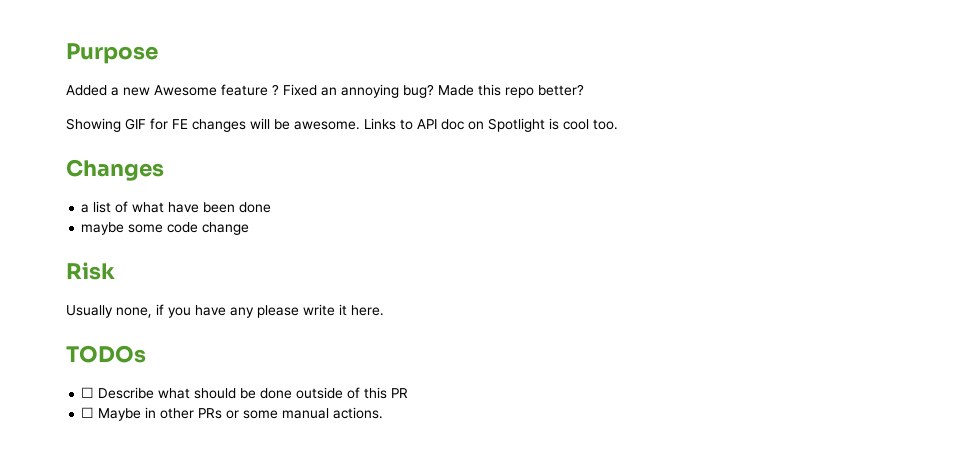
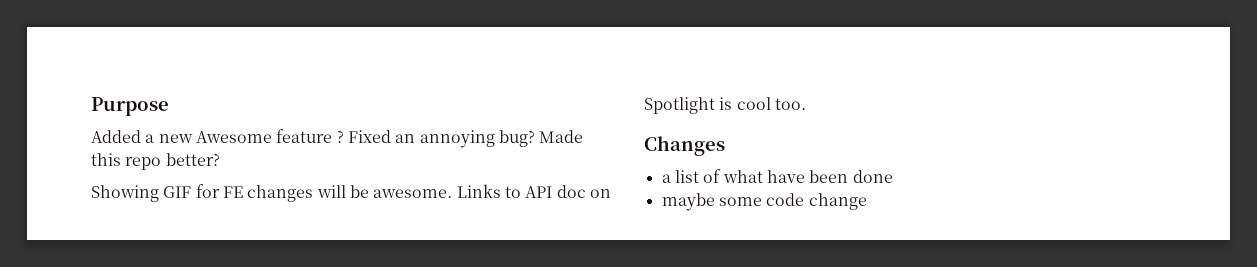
[66,262,115,280] [66,304,384,318] [66,345,146,363] [81,387,409,399] [81,407,384,421] // Risk // Usually none, if you have any please write it here. // TODOs // ☐ Describe what should be done outside of this PR // ☐ Maybe in other PRs or some manual actions. -> (867, 201) none

